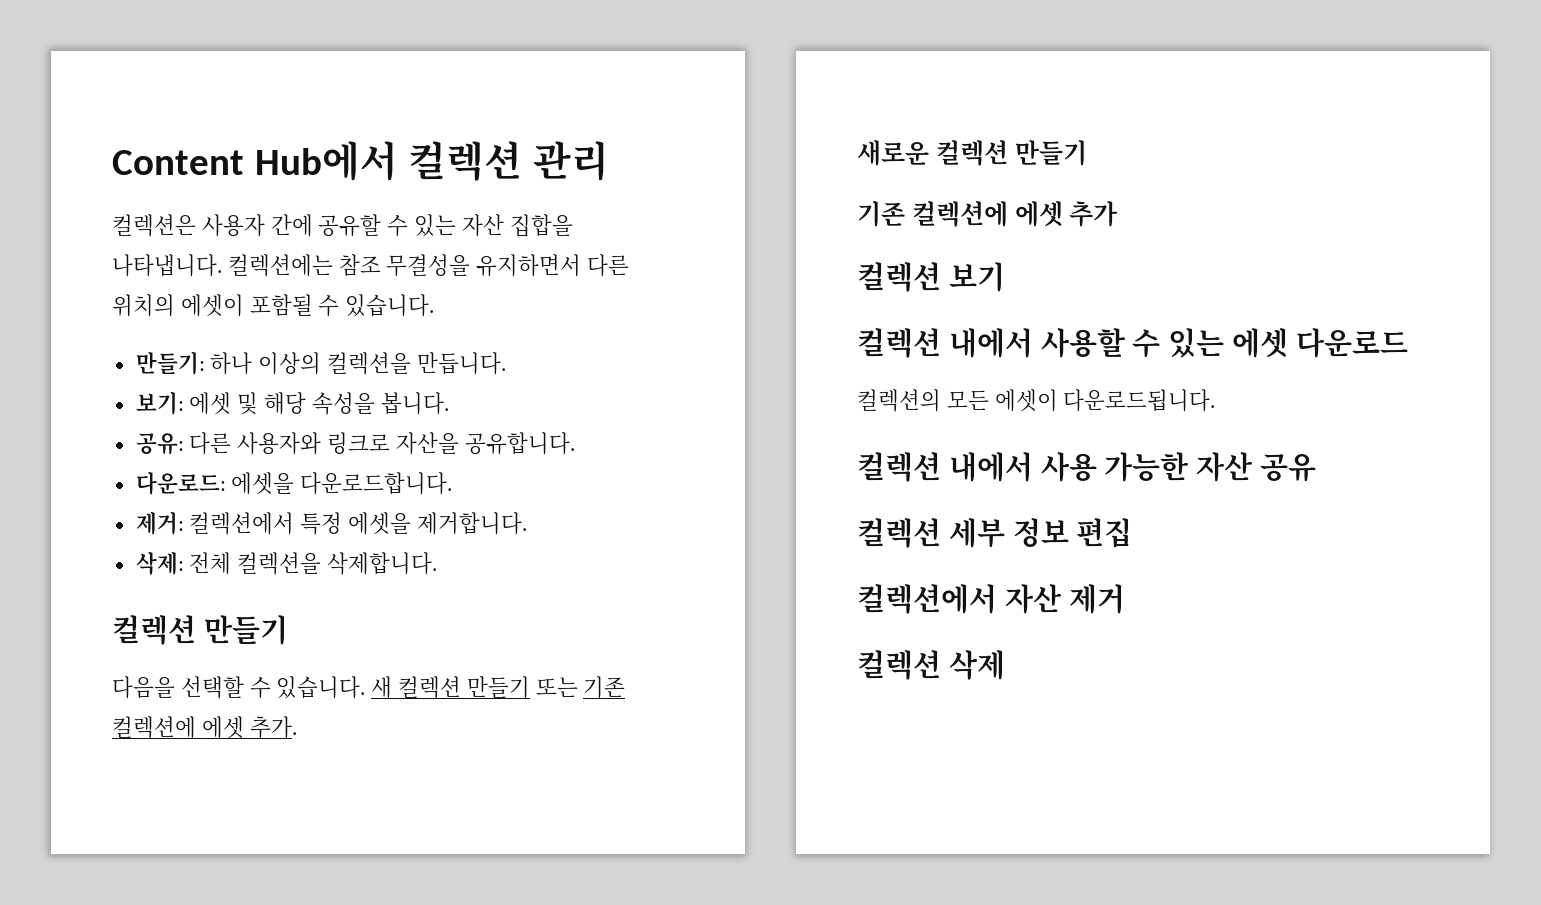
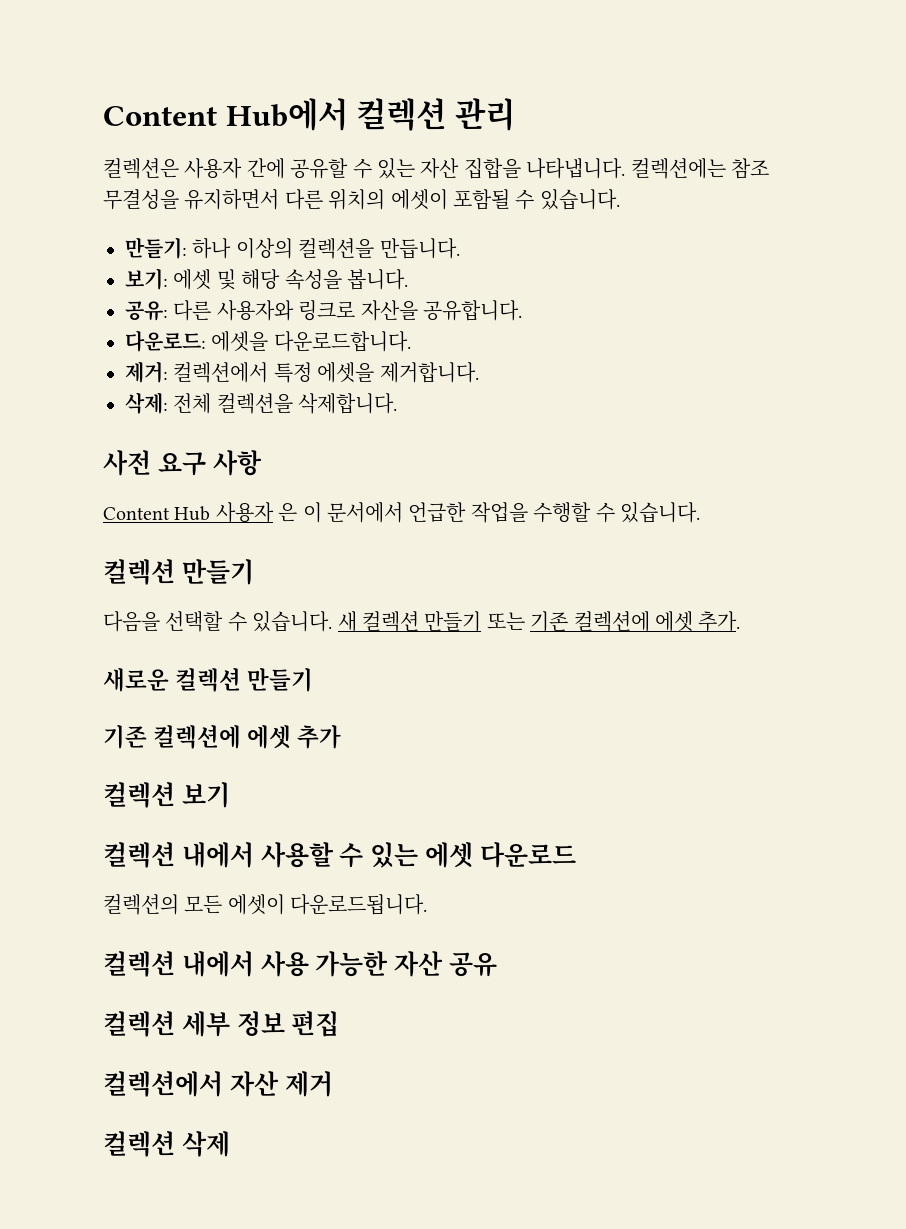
(438, 563) none -> [103,450,262,476] [103,502,700,523] // 사전 요구 사항 // Content Hub 사용자 은 이 문서에서 언급한 작업을 수행할 수 있습니다.

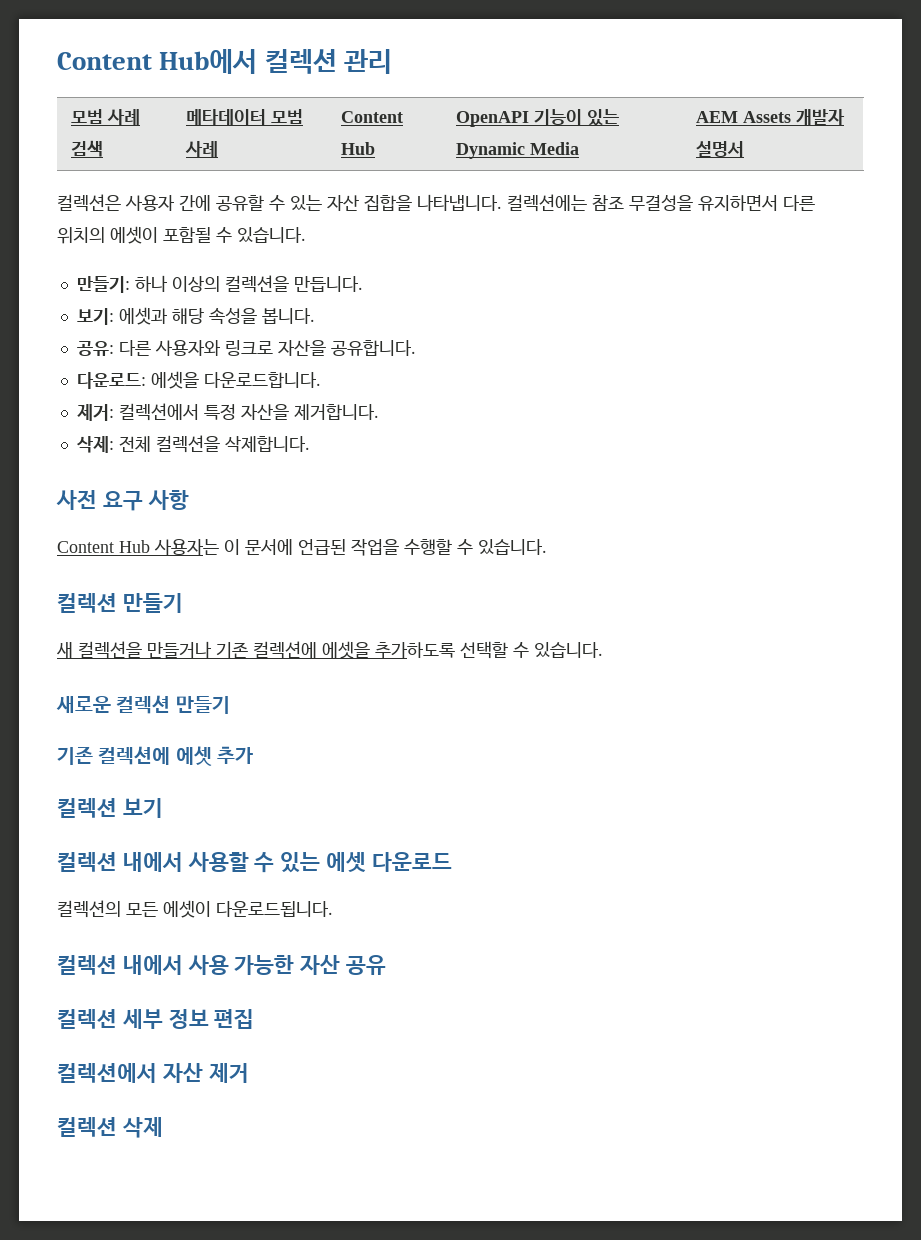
(515, 114) none -> [71,109,141,126] [71,140,104,157] [186,109,304,126] [185,141,219,158] [341,111,404,123] [341,142,376,155] [456,109,620,127] [456,142,580,159] [696,109,846,126] [696,141,745,158] // 모범 사례 검색 | 메타데이터 모범 사례 | Content Hub | OpenAPI 기능이 있는 Dynamic Media | AEM Assets 개발자 설명서
[173,269,236,290] 에셋 및 -> [118,307,168,325] 에셋과
[317,362,375,383] 에셋을 -> [240,404,289,420] 자산을
[215,502,467,523] 사용자 은 이 문서에서 언급한 -> [154,539,346,555] 사용자는 이 문서에 언급된
[103,611,741,632] 다음을 선택할 수 있습니다. 새 컬렉션 만들기 또는 기존 컬렉션에 에셋 추가. -> [56,641,603,659] 새 컬렉션을 만들거나 기존 컬렉션에 에셋을 추가하도록 선택할 수 있습니다.

